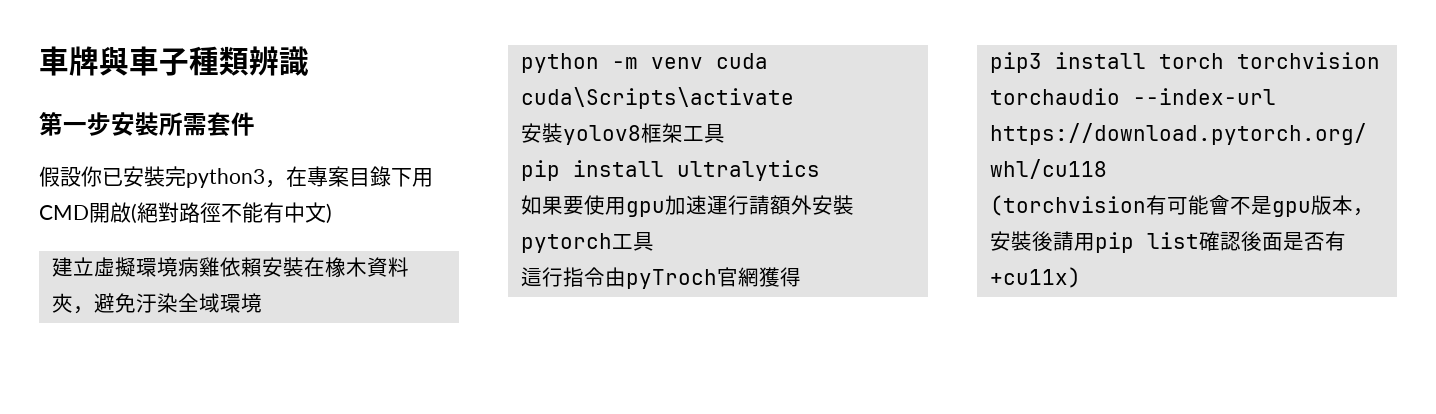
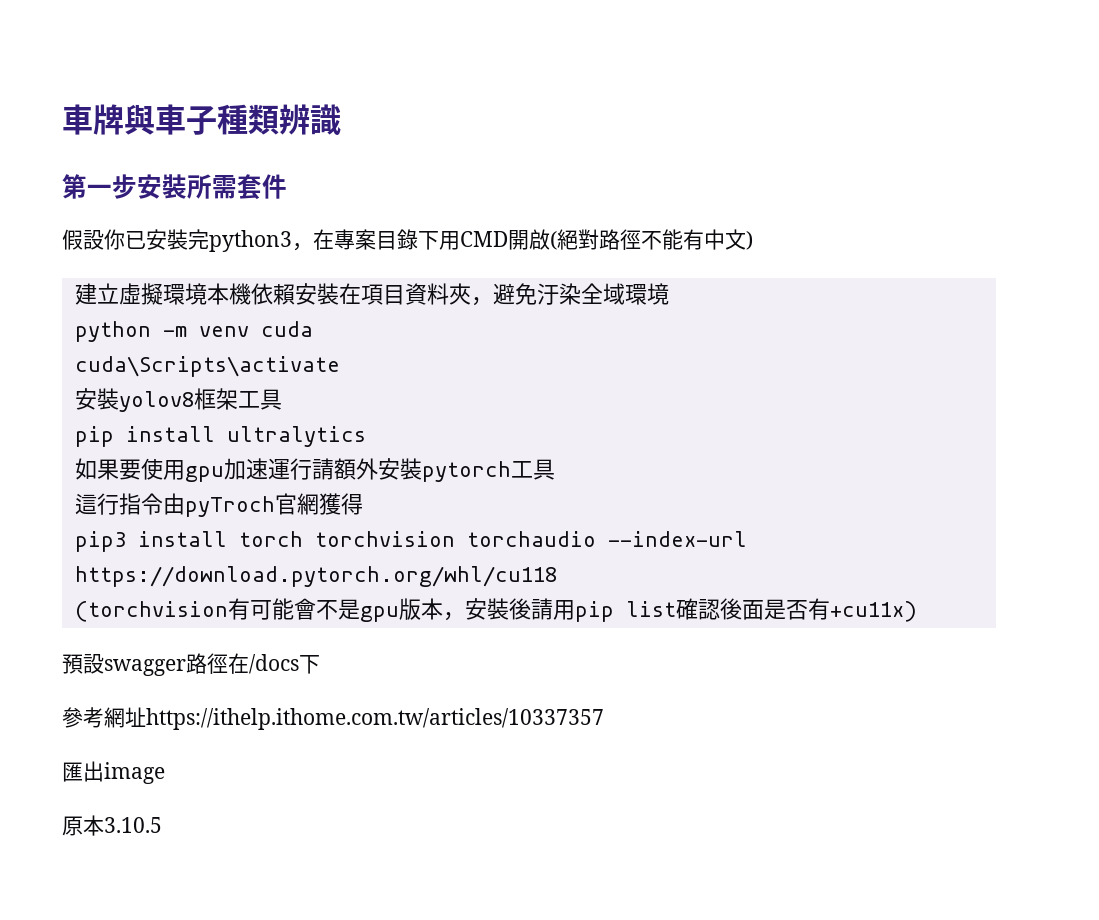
[177,257,220,277] 病雞 -> [206,283,251,305] 本機
[324,257,367,277] 橡木 -> [360,284,405,305] 項目
(1081, 277) none -> [62,653,320,676] [62,707,604,730] [62,761,165,784] [62,815,162,836] // 預設swagger路徑在/docs下 // 參考網址https://ithelp.ithome.com.tw/articles/10337357 // 匯出image // 原本3.10.5

